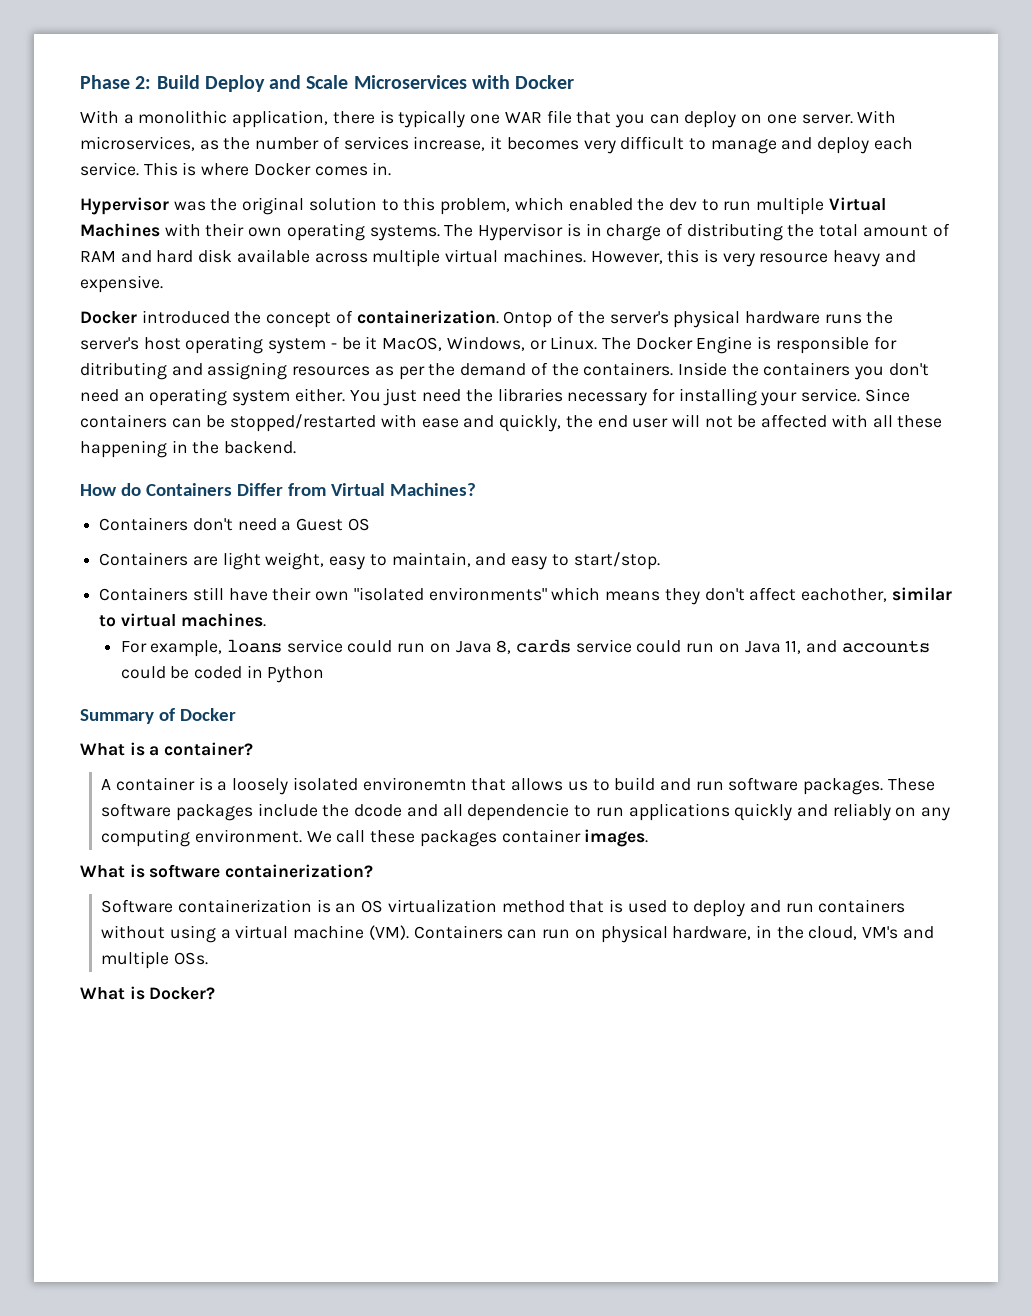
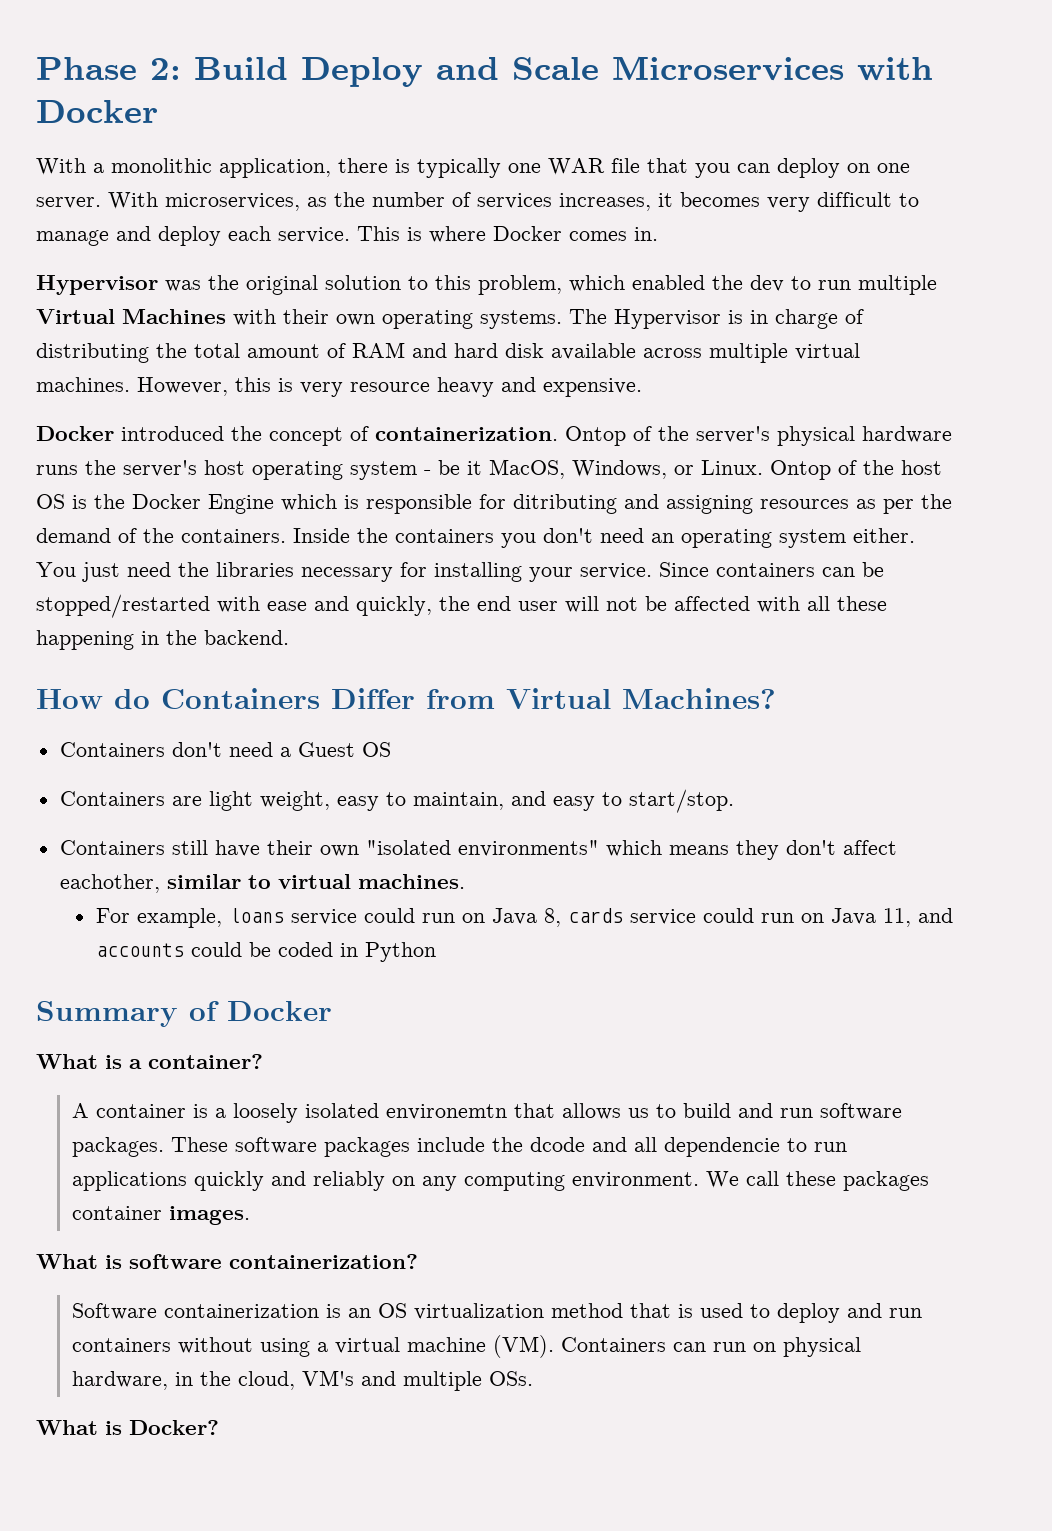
[413,136,486,151] increase, -> [559,193,651,211] increases,
[601,337,631,350] The -> [770,460,942,480] [36,494,125,509] Ontop of the host OS is the
(753, 345) none -> [281,494,337,511] which

